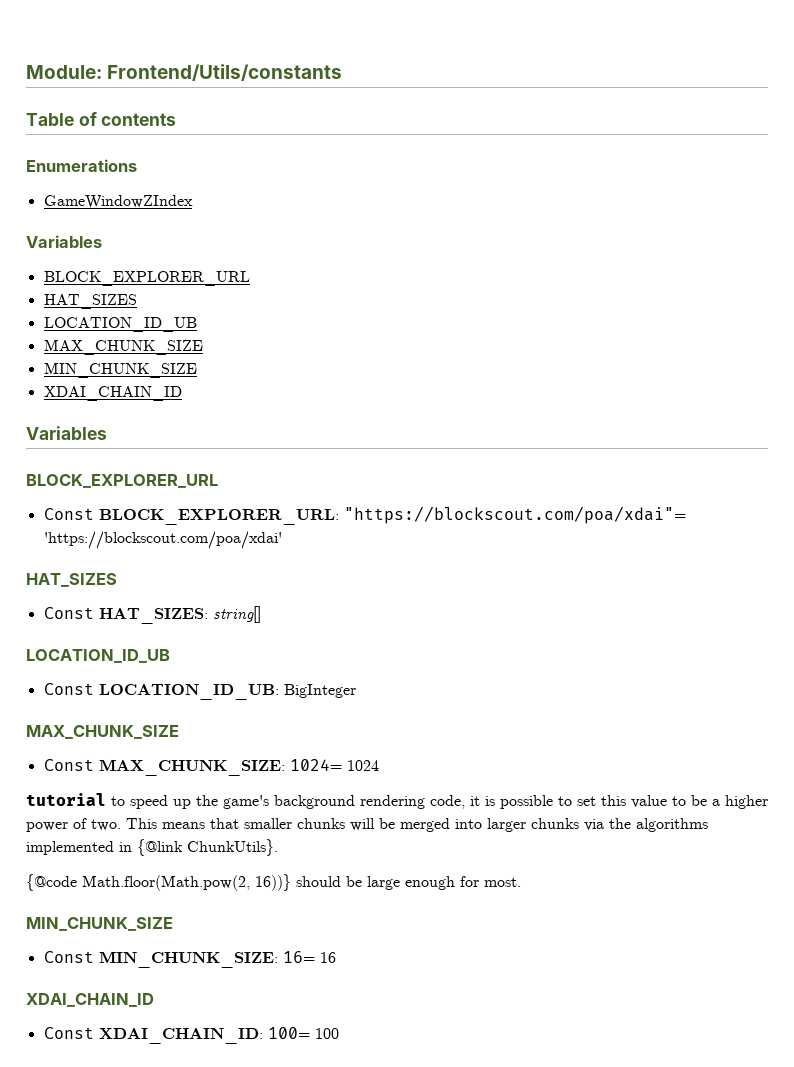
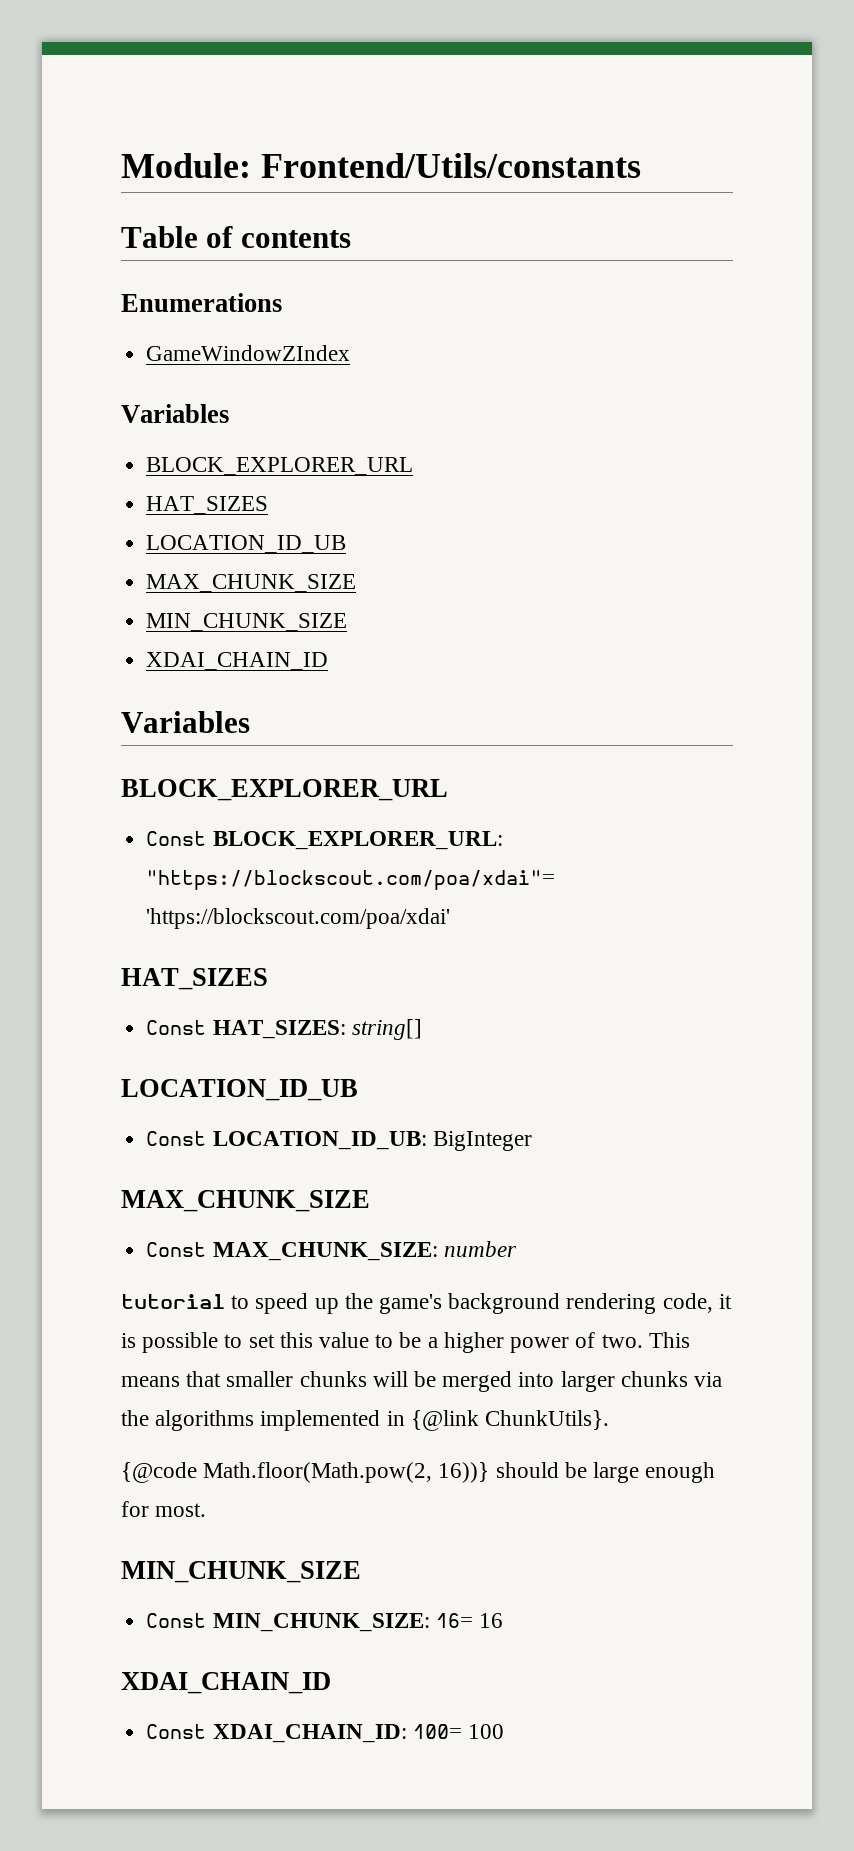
[289,759,379,771] 1024= 1024 -> [443,1241,517,1257] number

